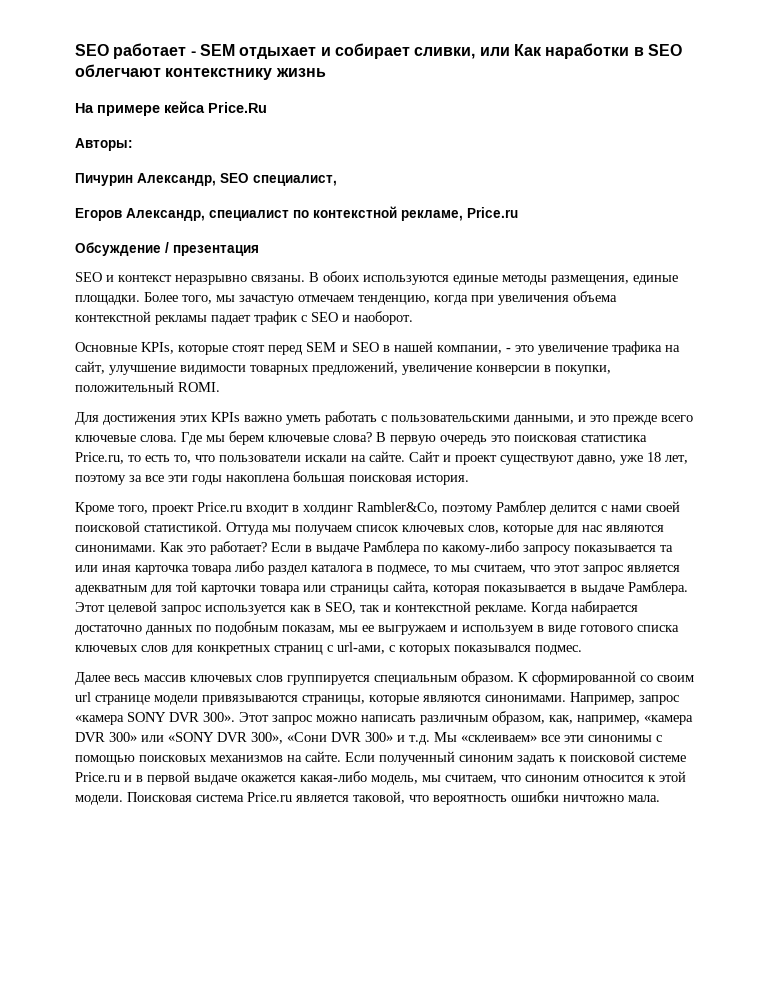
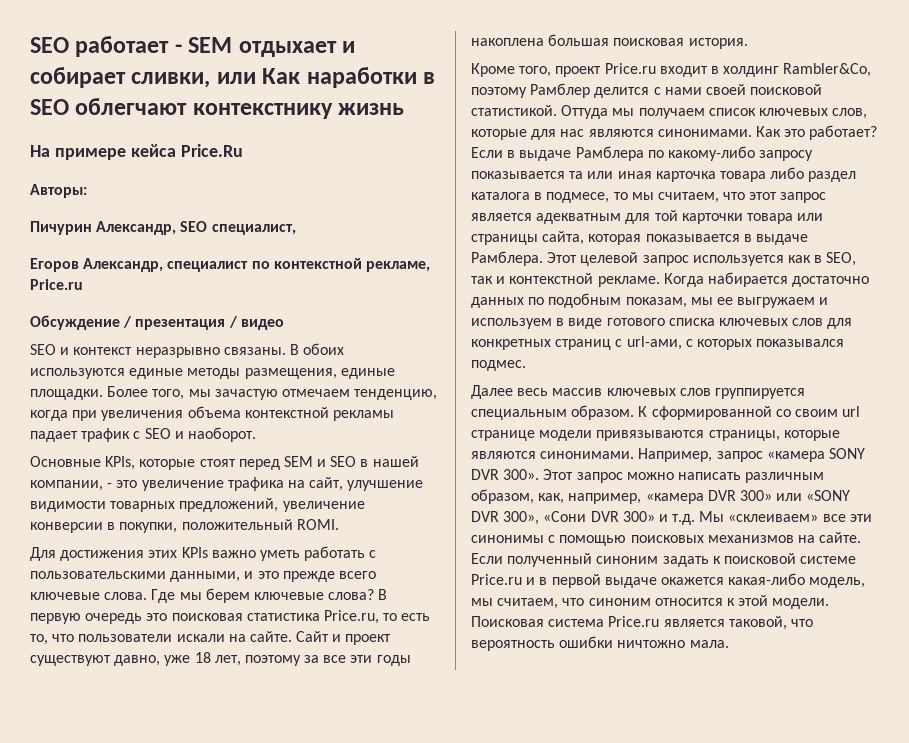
(259, 250) none -> [228,316,284,330] / видео

